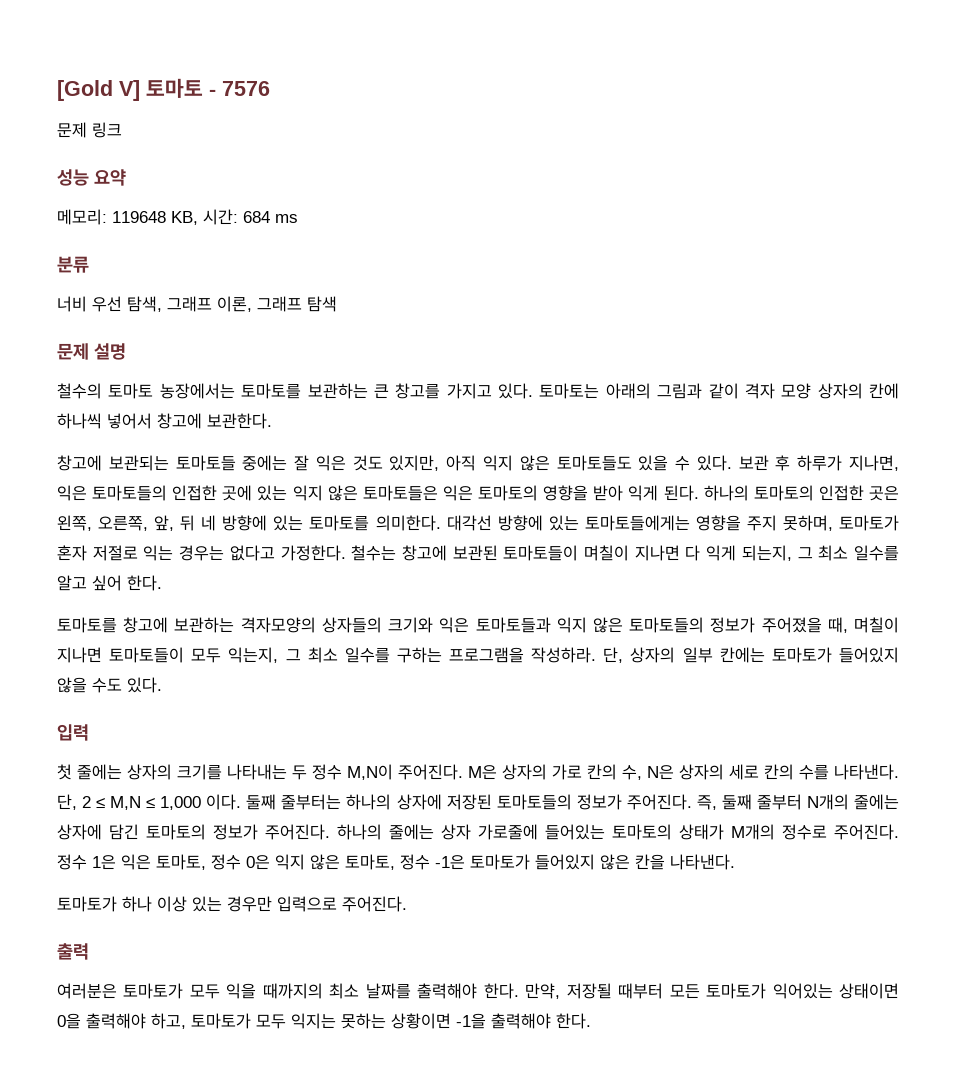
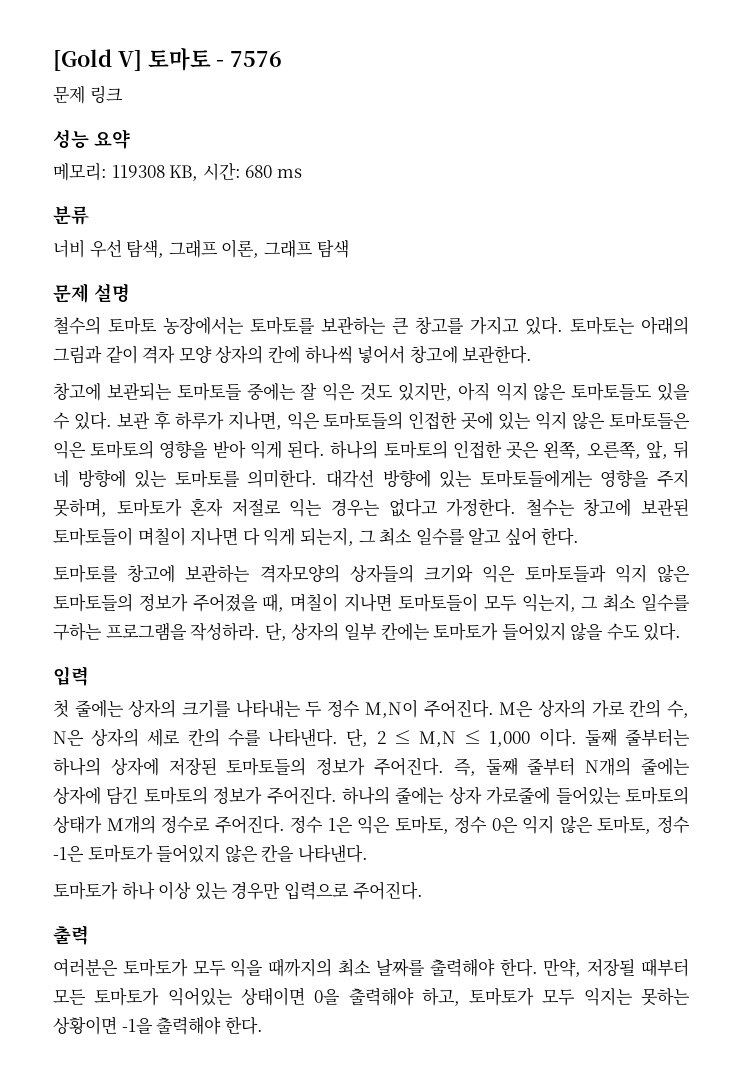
[112,211,166,223] 119648 -> [111,165,165,178] 119308
[243,211,270,223] 684 -> [245,165,273,178] 680

